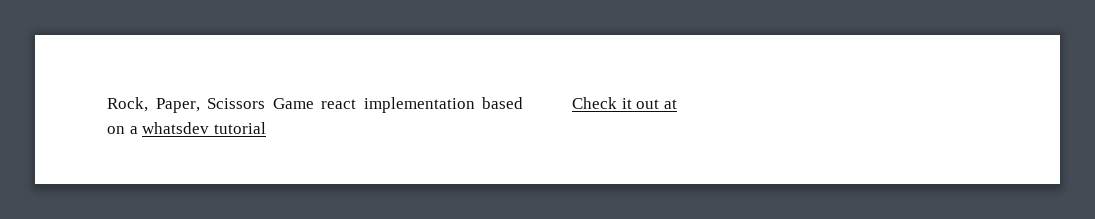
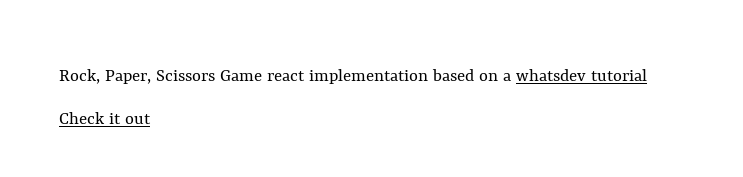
[663,99,677,109] at -> (151, 119) none

